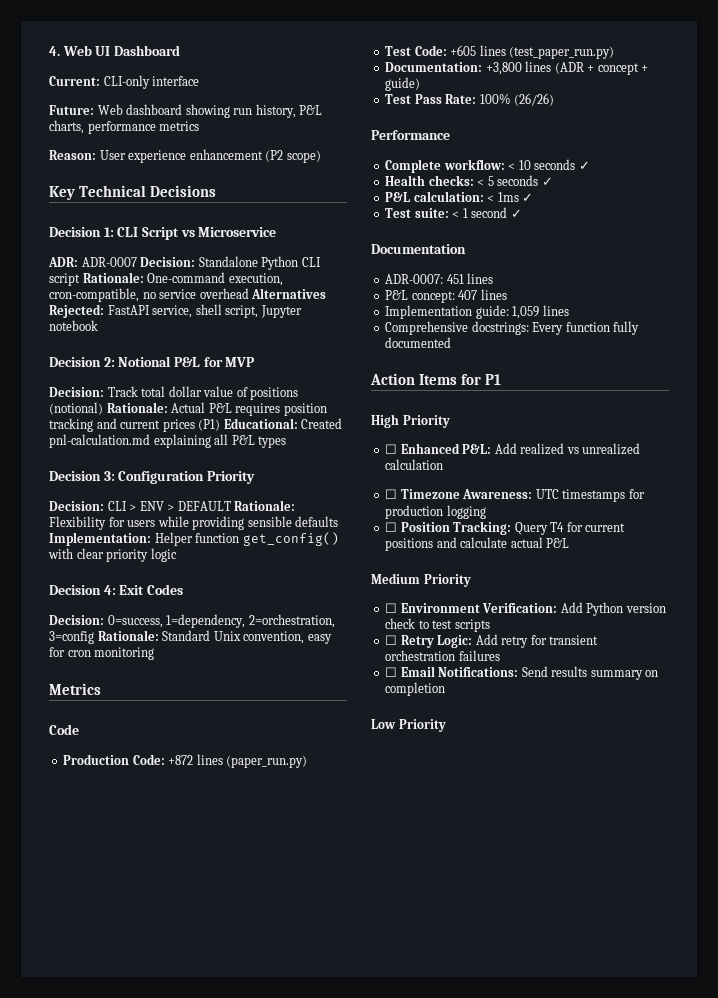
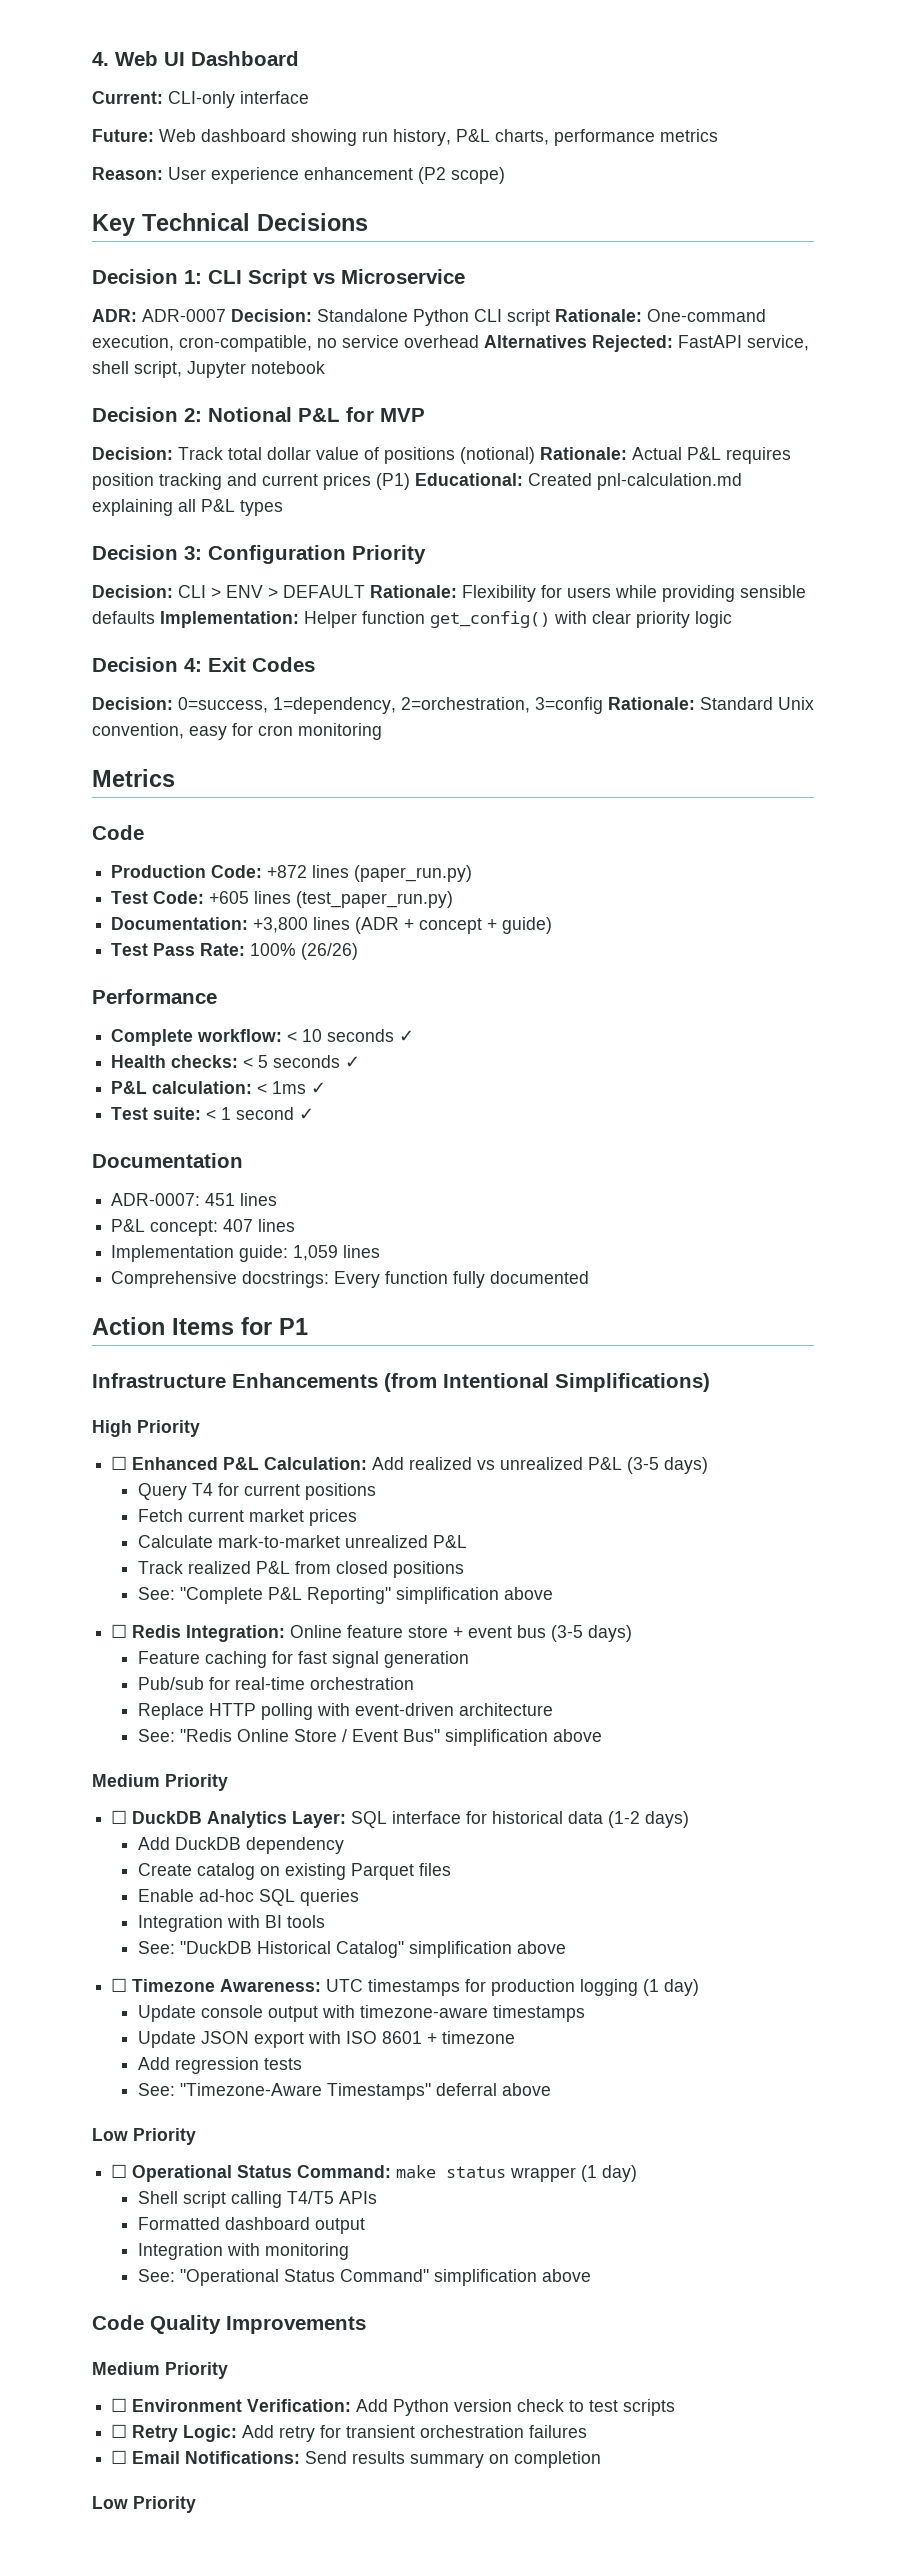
(501, 379) none -> [92,1373,710,1392] // Infrastructure Enhancements (from Intentional Simplifications)
[462,444,492,454] P&L: -> [223,1457,368,1470] P&L Calculation:
[385,459,444,470] calculation -> [588,1457,709,1474] [137,1483,376,1500] [137,1509,357,1526] [137,1535,467,1548] [137,1561,464,1578] [137,1587,553,1604] [111,1624,633,1642] [137,1651,469,1668] [137,1677,414,1690] [137,1703,553,1720] [137,1729,602,1746] [92,1774,228,1791] [111,1810,690,1828] [137,1837,344,1854] [137,1863,451,1880] [137,1889,359,1906] [137,1915,325,1932] [137,1941,566,1958] P&L (3-5 days) // Query T4 for current positions // Fetch current market prices // Calculate mark-to-market unrealized P&L // Track realized P&L from closed positions // See: "Complete P&L Reporting" simplification above // ☐ Redis Integration: Online feature store + event bus (3-5 days) // Feature caching for fast signal generation // Pub/sub for real-time orchestration // Replace HTTP polling with event-driven architecture // See: "Redis Online Store / Event Bus" simplification above // Medium Priority // ☐ DuckDB Analytics Layer: SQL interface for historical data (1-2 days) // Add DuckDB dependency // Create catalog on existing Parquet files // Enable ad-hoc SQL queries // Integration with BI tools // See: "DuckDB Historical Catalog" simplification above
[385,521,626,535] [385,537,570,551] // ☐ Position Tracking: Query T4 for current positions and calculate actual P&L -> [643,1979,700,1996] [137,2005,585,2022] [137,2031,515,2048] [137,2057,302,2074] [137,2083,551,2100] [92,2128,196,2145] [111,2164,638,2182] [137,2191,377,2208] [137,2217,365,2234] [137,2243,349,2260] [137,2269,591,2286] [92,2315,366,2334] (1 day) // Update console output with timezone-aware timestamps // Update JSON export with ISO 8601 + timezone // Add regression tests // See: "Timezone-Aware Timestamps" deferral above // Low Priority // ☐ Operational Status Command: make status wrapper (1 day) // Shell script calling T4/T5 APIs // Formatted dashboard output // Integration with monitoring // See: "Operational Status Command" simplification above // Code Quality Improvements

